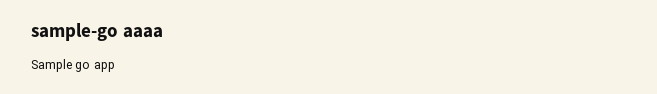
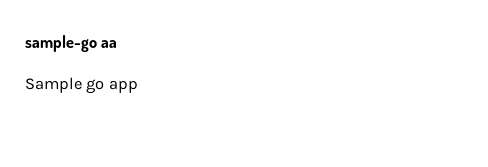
[123,27,164,38] aaaa -> [101,40,118,48] aa

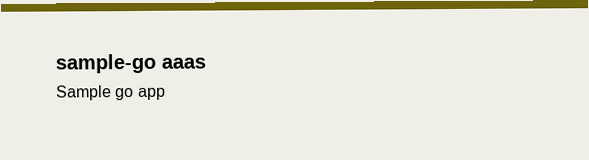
[101,40,118,48] aa -> [161,57,206,69] aaas

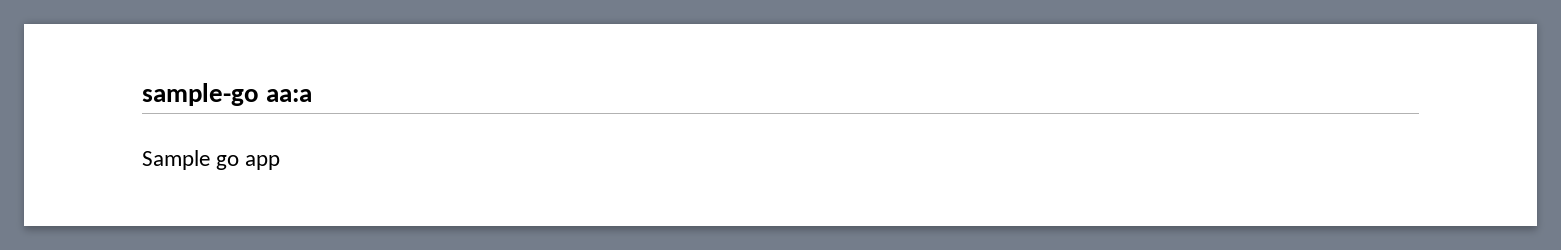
[161,57,206,69] aaas -> [266,89,313,102] aa:a

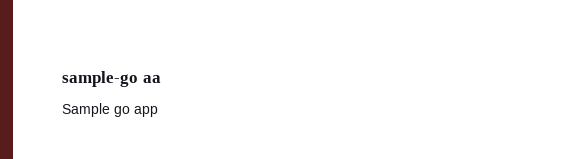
[266,89,313,102] aa:a -> [142,75,161,83] aa

